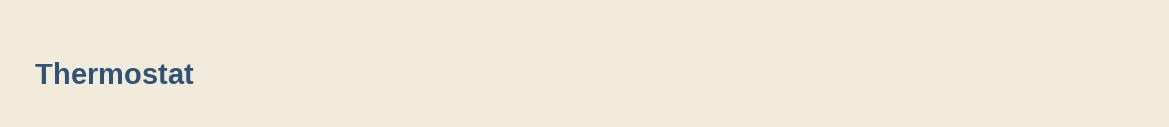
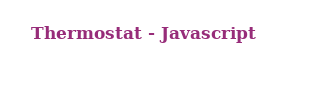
(194, 73) none -> [148,27,256,43] - Javascript

